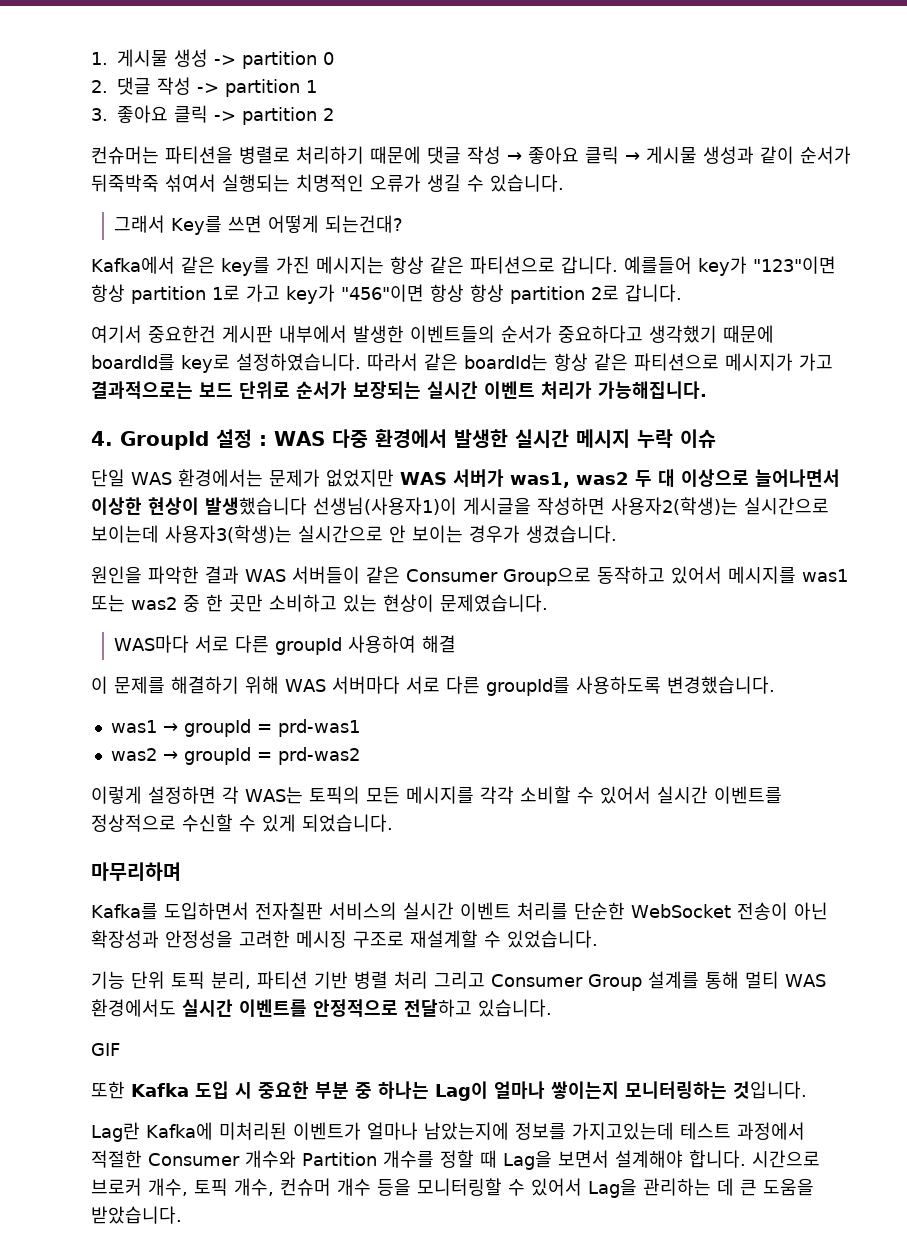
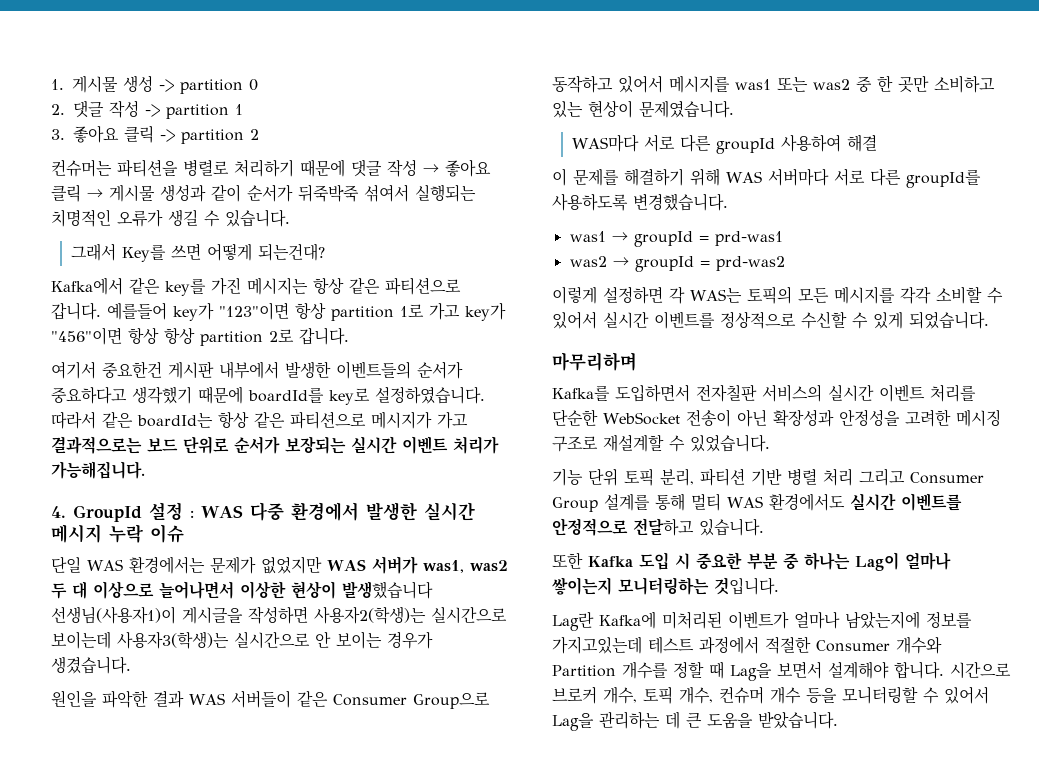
[91,1043,120,1056] // GIF -> (764, 527) none

